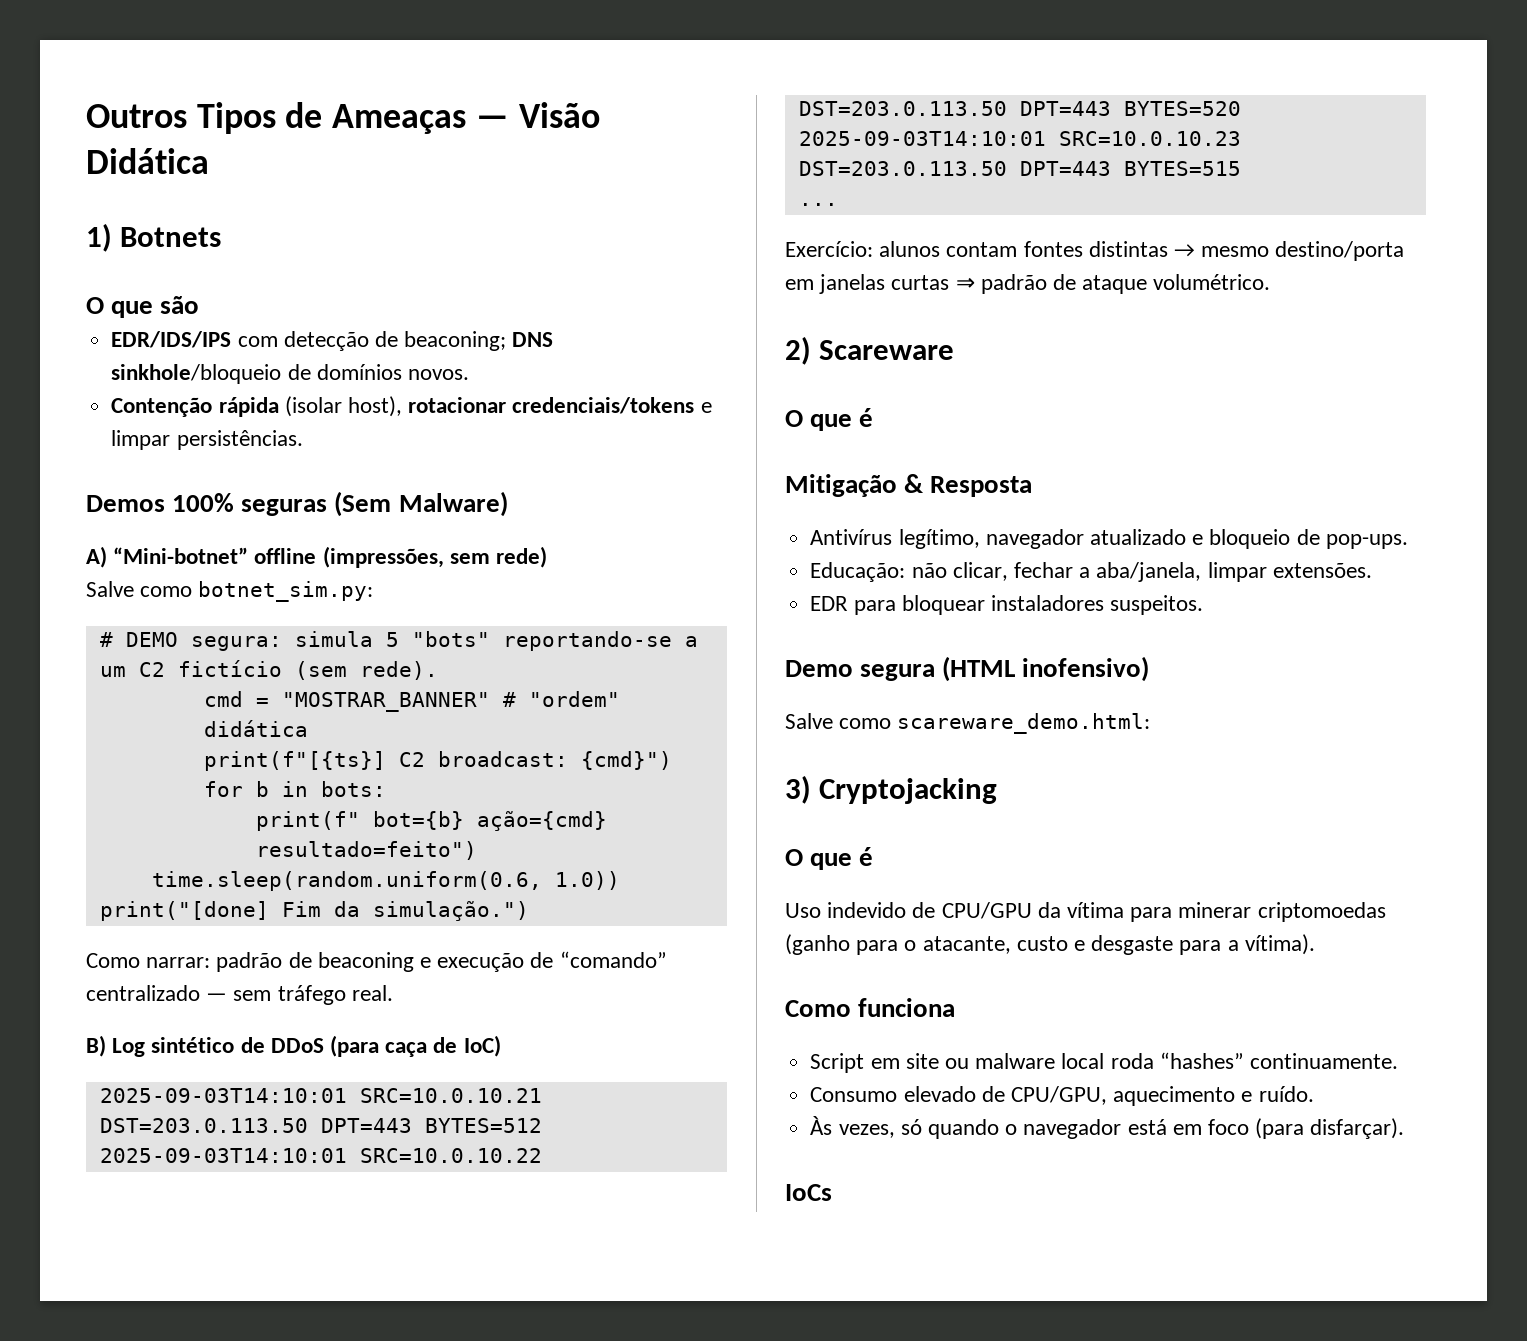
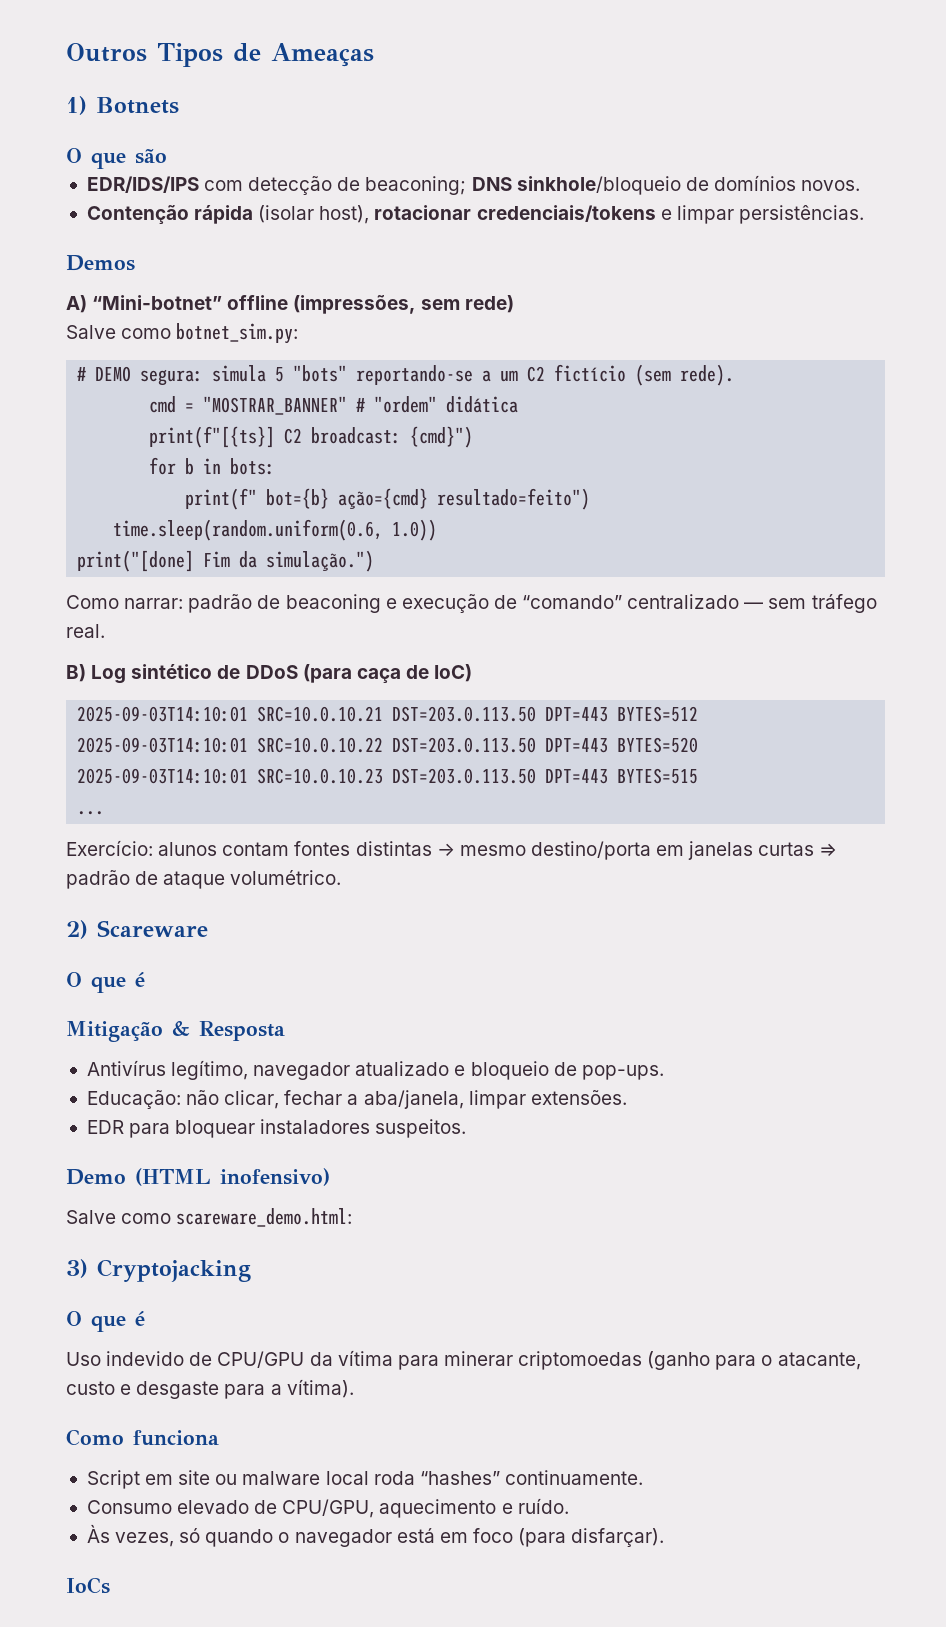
[475,102,600,128] [86,148,209,174] — Visão Didática -> (374, 55) none
[172,491,508,517] 100% seguras (Sem Malware) -> (135, 263) none
[860,664,936,681] segura -> (126, 1177) none

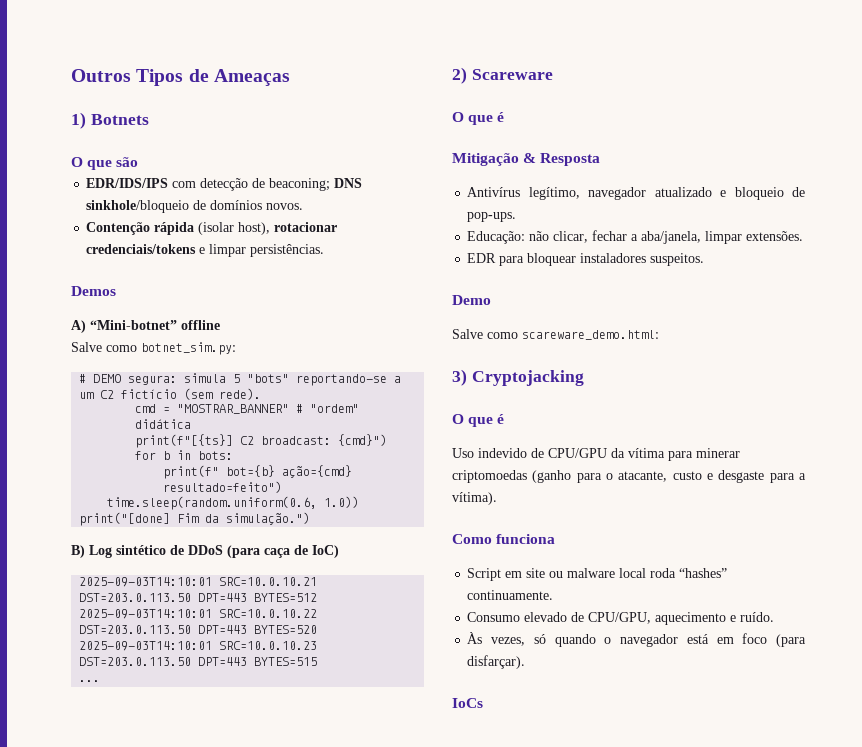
[293,295,514,314] (impressões, sem rede) -> (220, 325) none
[66,594,877,613] [66,624,105,638] // Como narrar: padrão de beaconing e execução de “comando” centralizado — sem tráfego real. -> (311, 518) none
[66,840,838,860] [66,870,342,889] // Exercício: alunos contam fontes distintas → mesmo destino/porta em janelas curtas ⇒ padrão de ataque volumétrico. -> (101, 681) none
[135,1168,330,1186] (HTML inofensivo) -> (491, 300) none

